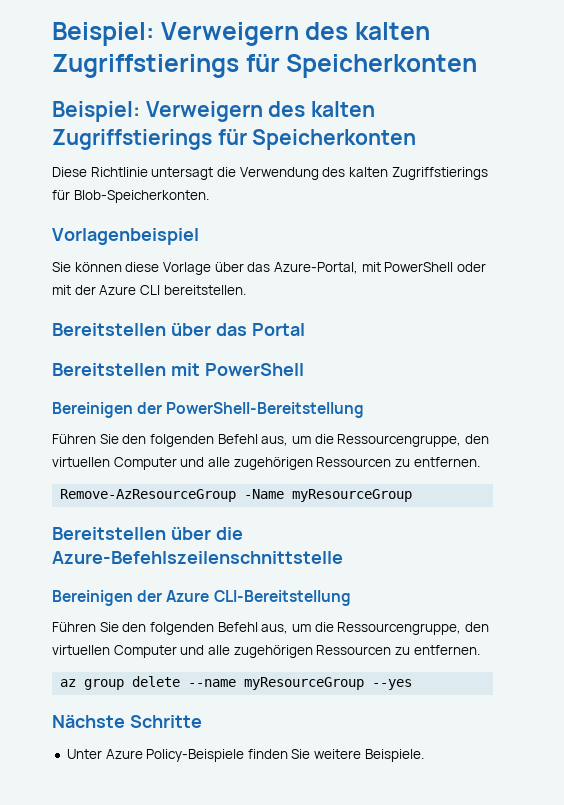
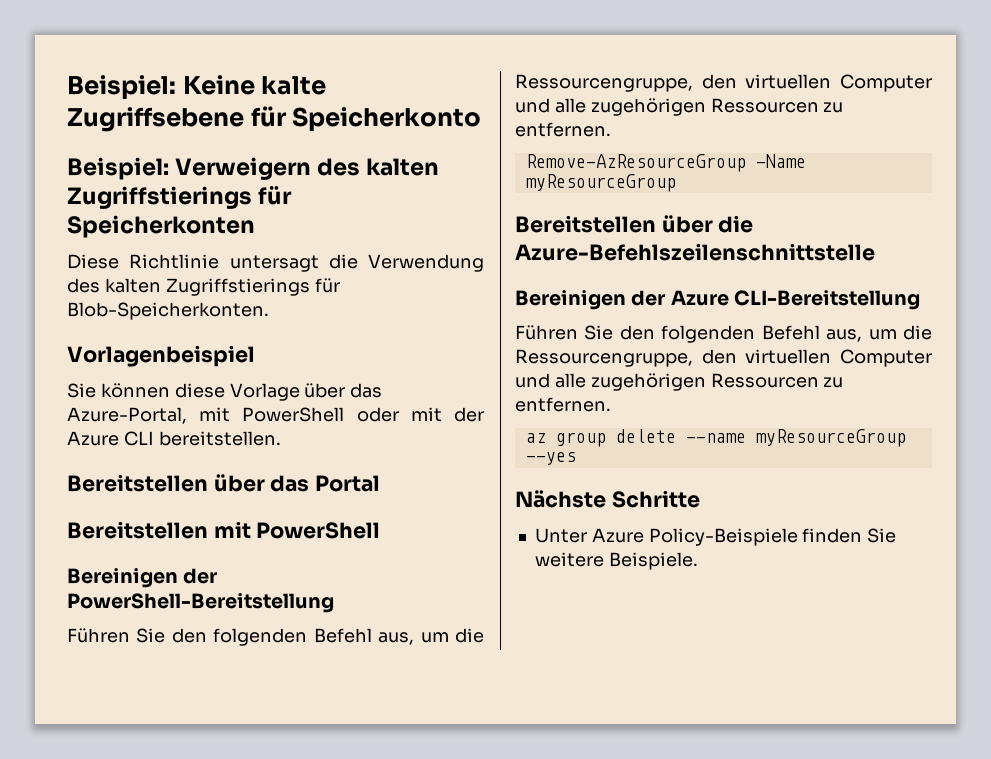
[52,22,430,46] [52,54,478,78] Beispiel: Verweigern des kalten Zugriffstierings für Speicherkonten -> [67,75,327,99] [67,106,482,132] Beispiel: Keine kalte Zugriffsebene für Speicherkonto

